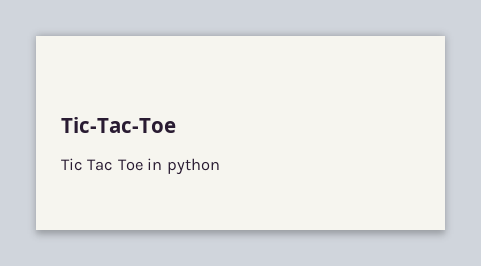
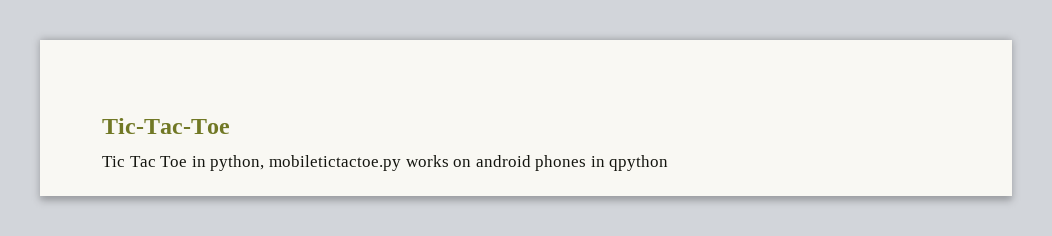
[166,158,220,175] python -> [210,155,669,171] python, mobiletictactoe.py works on android phones in qpython

